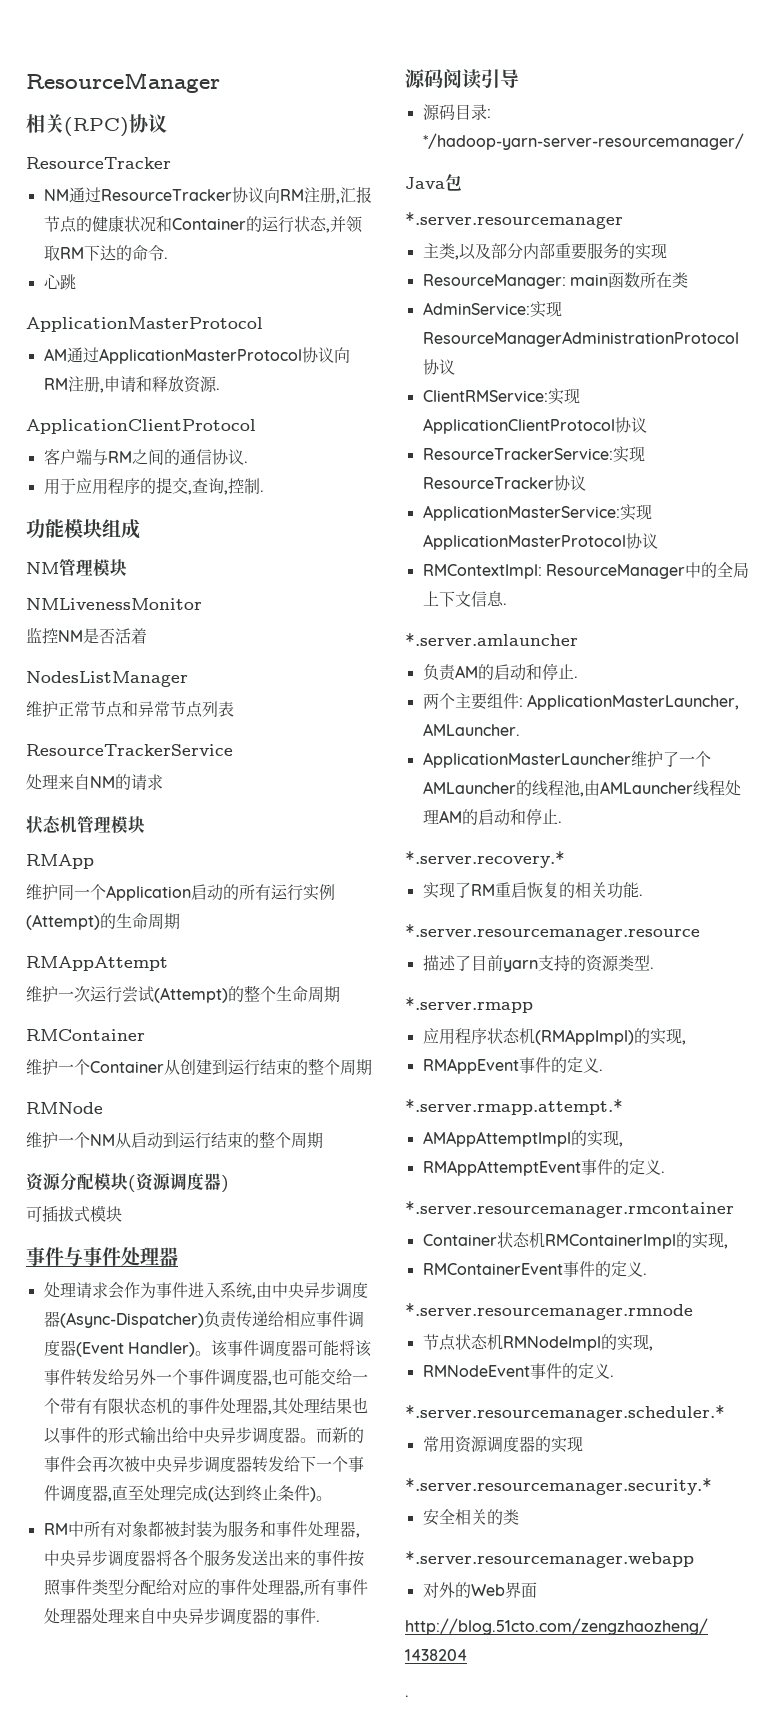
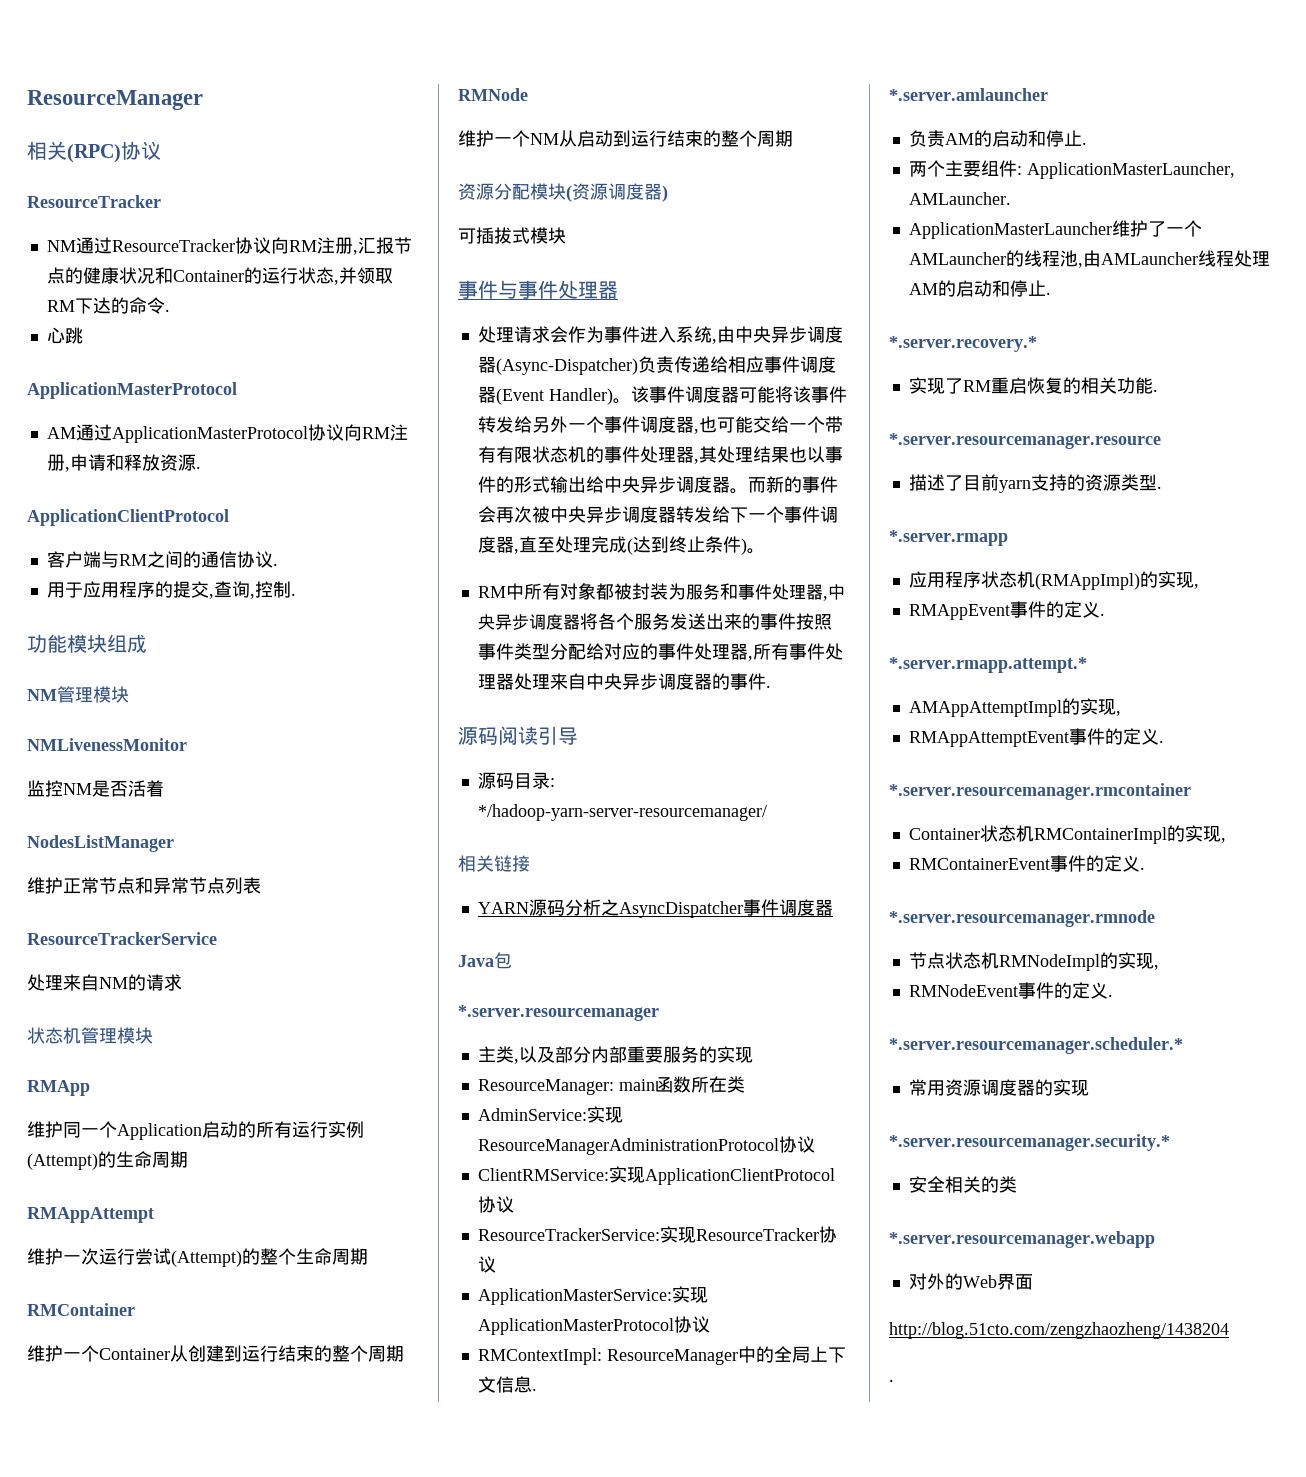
(744, 141) none -> [458,855,530,872] [477,899,833,918] // 相关链接 // YARN源码分析之AsyncDispatcher事件调度器

